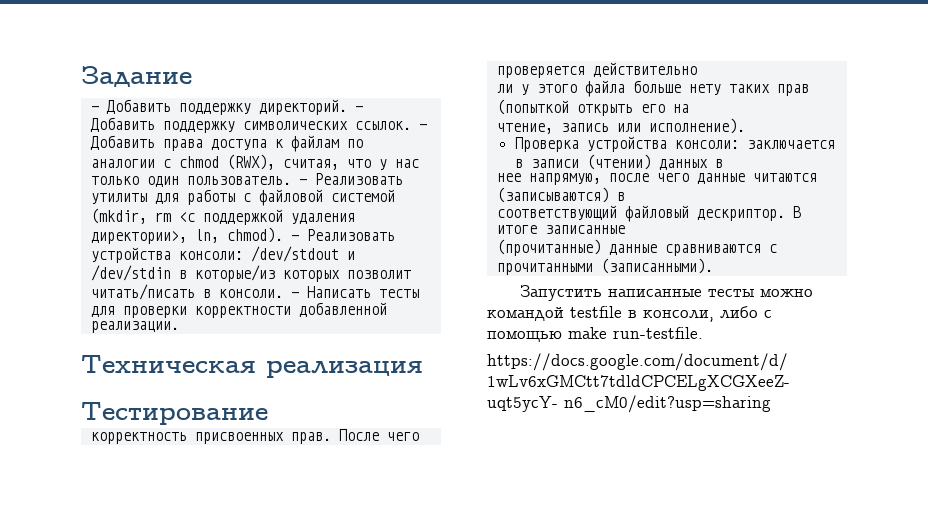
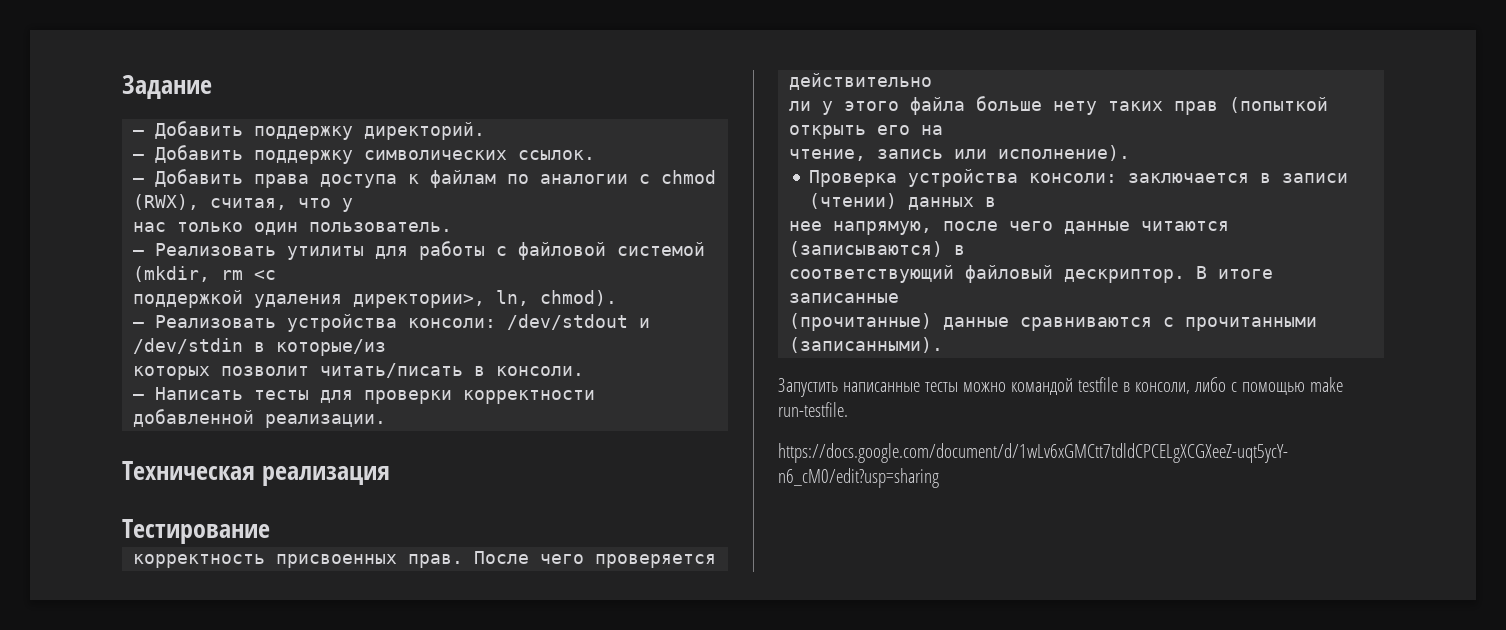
(347, 107) none -> (486, 131) //
(411, 125) none -> (596, 155) //
(387, 165) none -> (354, 205) //
(291, 180) none -> (453, 227) //
(195, 217) none -> (277, 275) //
(283, 235) none -> (618, 298) //
(275, 273) none -> (387, 347) //
(283, 293) none -> (585, 371) //

